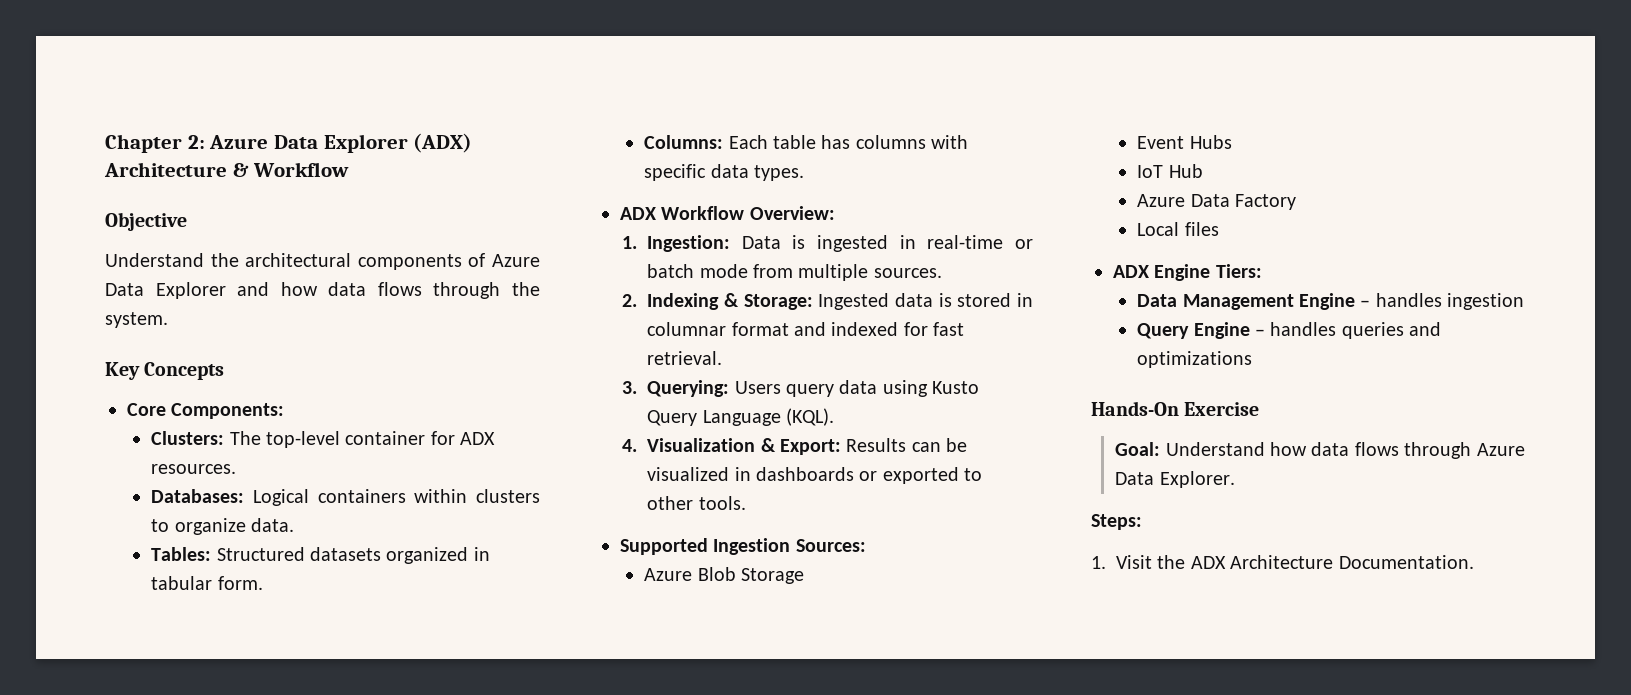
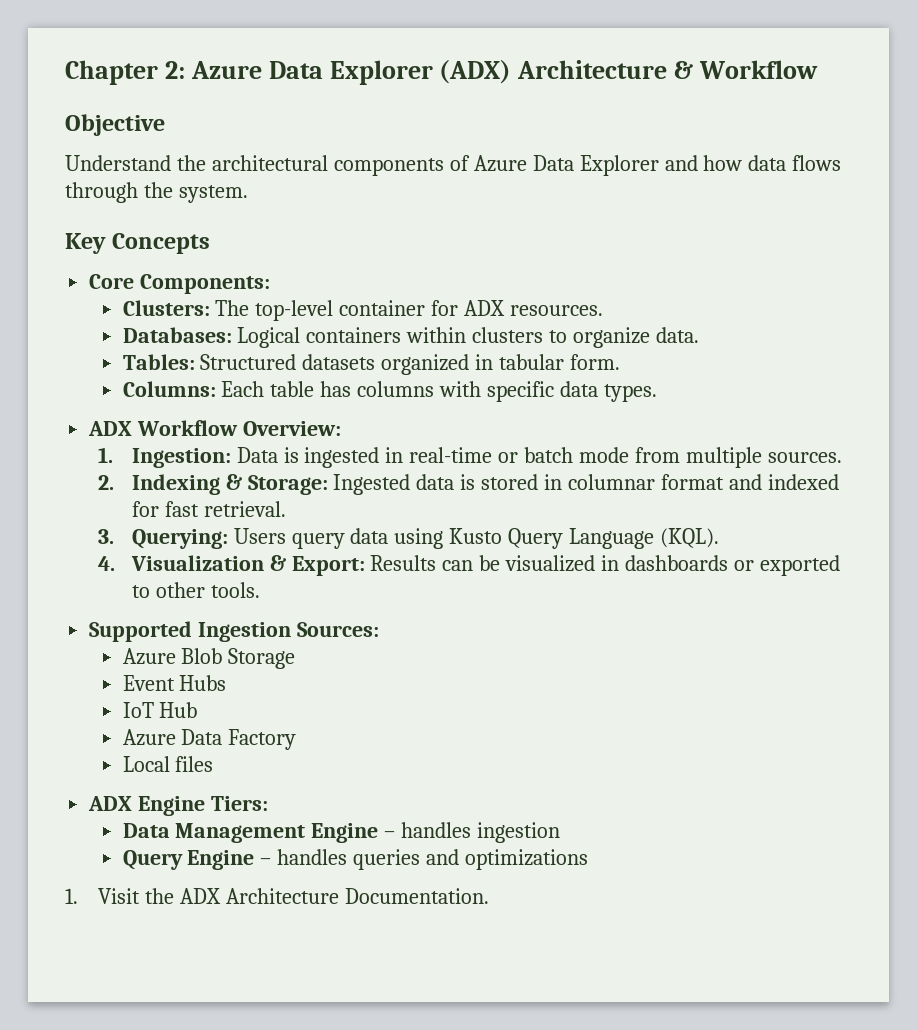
[1091,401,1260,416] [1115,442,1525,459] [1115,471,1235,488] [1091,514,1142,530] // Hands-On Exercise // Goal: Understand how data flows through Azure Data Explorer. // Steps: -> (589, 859) none

